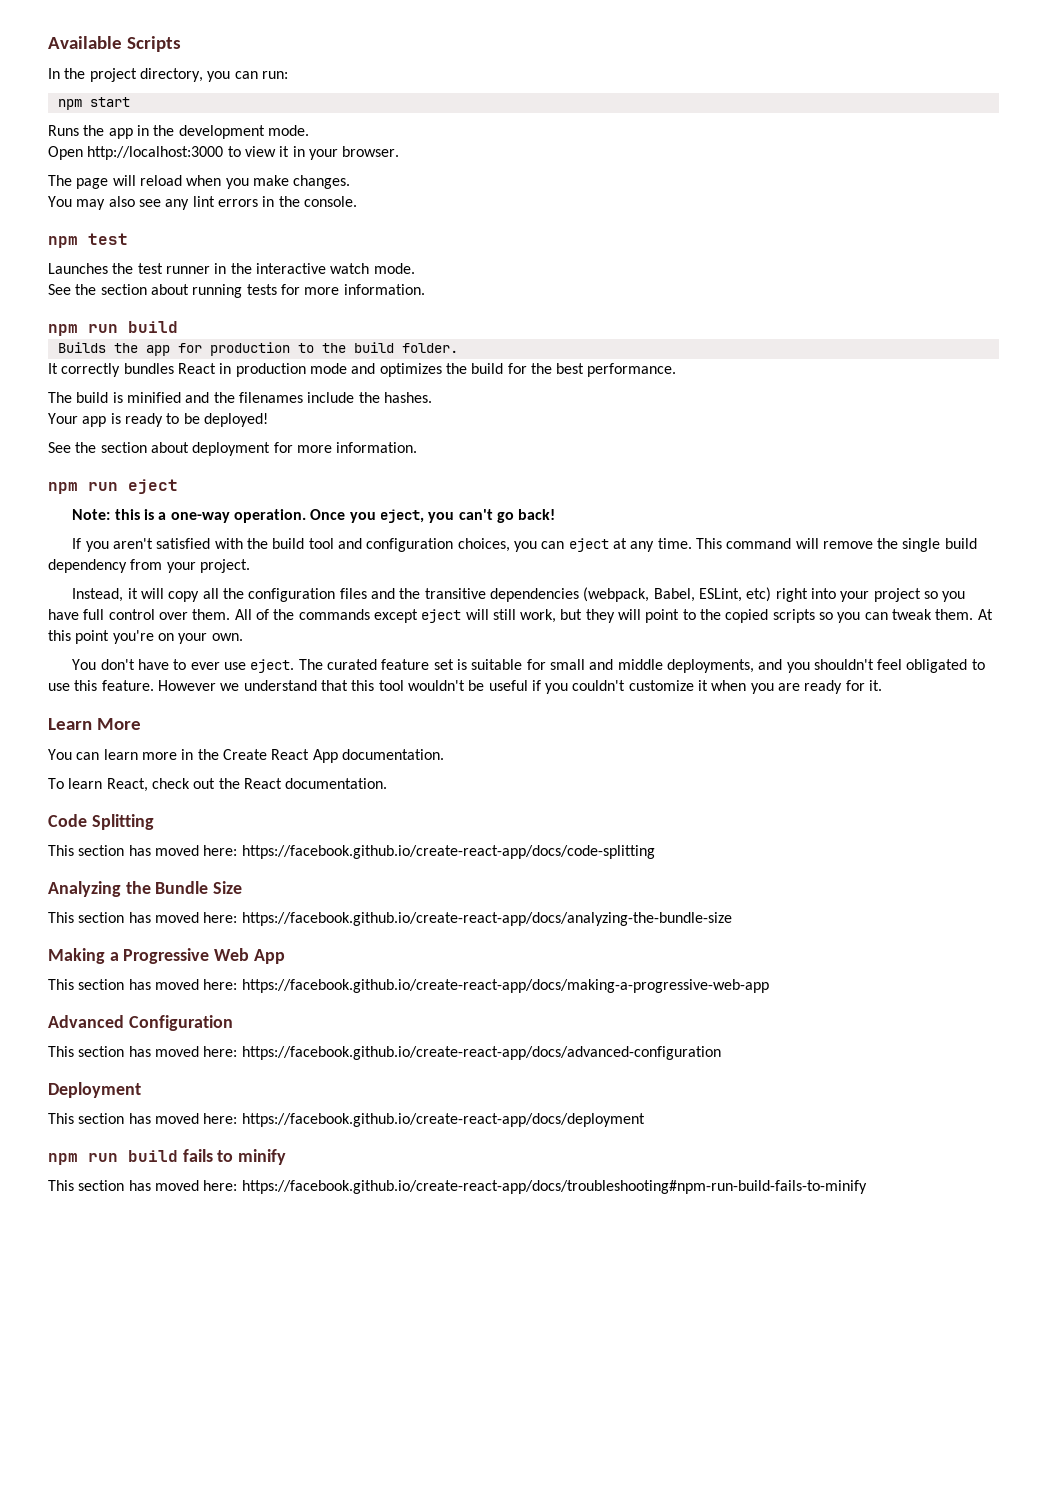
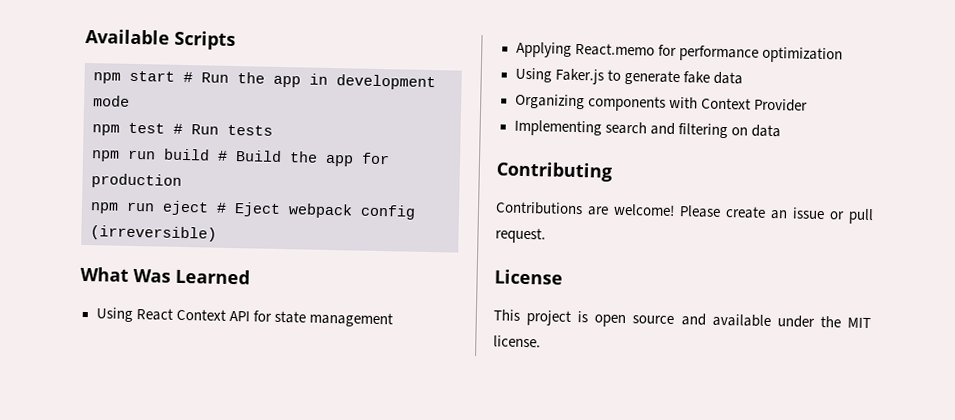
[48,68,288,82] // In the project directory, you can run: -> (236, 40) none
[48,125,79,136] // Runs -> [183,71,229,83] # Run
[153,125,309,139] [48,146,400,160] [48,175,351,189] [48,196,357,210] [48,233,128,248] [48,263,415,274] [48,284,425,298] [48,321,178,336] [57,342,106,353] the development mode. // Open http://localhost:3000 to view it in your browser. // The page will reload when you make changes. // You may also see any lint errors in the console. // npm test // Launches the test runner in the interactive watch mode. // See the section about running tests for more information. // npm run build // Builds -> [336,74,436,91] [93,95,130,107] [92,122,273,136] [91,148,282,162] development mode // npm test # Run tests // npm run build # Build
[297,342,458,353] [48,363,677,377] [48,392,432,403] [48,413,268,427] [48,442,418,456] [48,479,178,494] [72,509,556,523] [72,538,977,552] [48,559,250,573] [72,587,966,602] [48,609,993,623] [48,630,243,644] [72,659,985,673] [48,680,883,694] [48,718,141,730] [48,749,444,763] [48,778,388,792] [48,814,154,830] [48,845,655,859] [48,881,243,897] [48,912,732,926] [48,948,285,964] [48,979,769,993] [48,1015,233,1031] [48,1046,721,1060] [48,1082,141,1098] [48,1113,645,1127] [48,1149,287,1165] [48,1180,867,1194] to the build folder. // It correctly bundles React in production mode and optimizes the build for the best performance. // The build is minified and the filenames include the hashes. // Your app is ready to be deployed! // See the section about deployment for more information. // npm run eject // Note: this is a one-way operation. Once you eject, you can't go back! // If you aren't satisfied with the build tool and configuration choices, you can eject at any time. This command will remove the single build dependency from your project. // Instead, it will copy all the configuration files and the transitive dependencies (webpack, Babel, ESLint, etc) right into your project so you have full control over them. All of the commands except eject will still work, but they will point to the copied scripts so you can tweak them. At this point you're on your own. // You don't have to ever use eject. The curated feature set is suitable for small and middle deployments, and you shouldn't feel obligated to use this feature. However we understand that this tool wouldn't be useful if you couldn't customize it when you are ready for it. // Learn More // You can learn more in the Create React App documentation. // To learn React, check out the React documentation. // Code Splitting // This section has moved here: https://facebook.github.io/create-react-app/docs/code-splitting // Analyzing the Bundle Size // This section has moved here: https://facebook.github.io/create-react-app/docs/analyzing-the-bundle-size // Making a Progressive Web App // This section has moved here: https://facebook.github.io/create-react-app/docs/making-a-progressive-web-app // Advanced Configuration // This section has moved here: https://facebook.github.io/create-react-app/docs/advanced-configuration // Deployment // This section has moved here: https://facebook.github.io/create-react-app/docs/deployment // npm run build fails to minify // This section has moved here: https://facebook.github.io/create-react-app/docs/troubleshooting#npm-run-build-fails-to-minify -> [90,200,416,220] [90,225,217,242] [80,266,250,285] [95,307,393,328] [515,41,843,64] [514,67,743,86] [514,93,808,112] [513,119,781,139] [496,161,612,182] [495,201,874,225] [495,227,546,244] [494,269,563,285] [493,309,871,329] [493,335,541,348] // npm run eject # Eject webpack config (irreversible) // What Was Learned // Using React Context API for state management // Applying React.memo for performance optimization // Using Faker.js to generate fake data // Organizing components with Context Provider // Implementing search and filtering on data // Contributing // Contributions are welcome! Please create an issue or pull request. // License // This project is open source and available under the MIT license.

